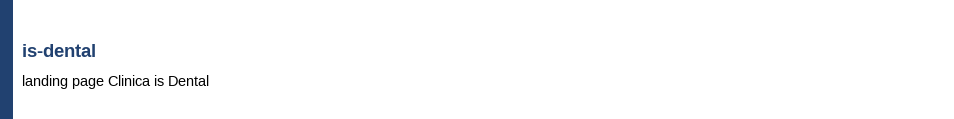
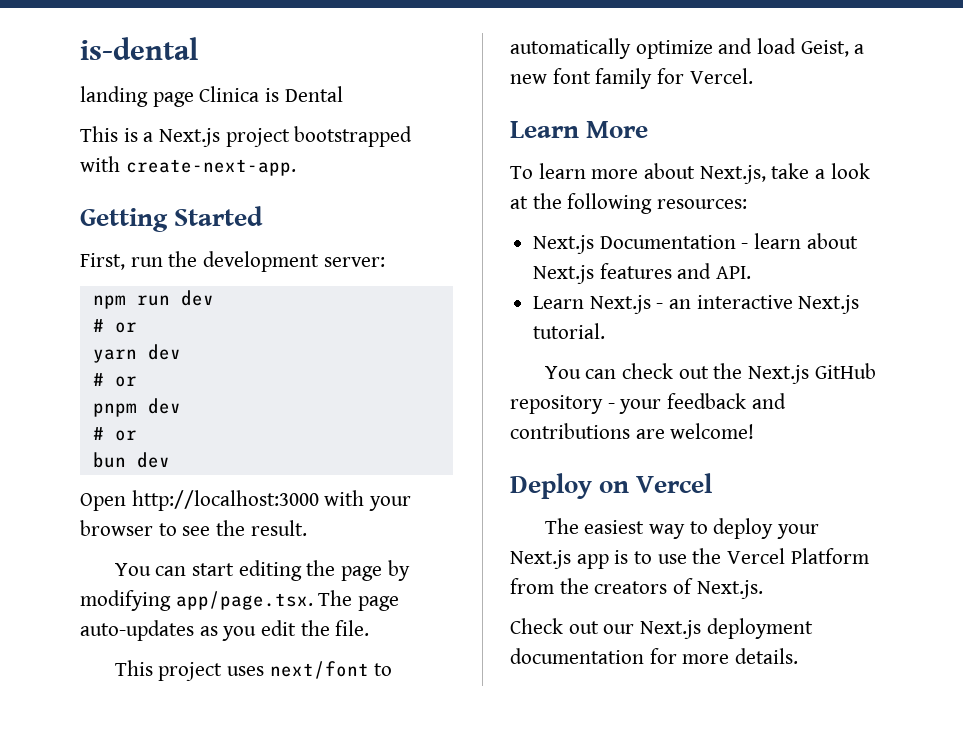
(209, 80) none -> [80,126,413,147] [80,156,296,176] [80,206,264,232] [80,251,385,272] [92,290,214,309] [92,319,137,333] [92,344,181,363] [92,373,137,387] [92,398,181,417] [92,427,137,441] [92,452,170,468] [80,490,412,511] [80,520,307,536] [114,560,410,581] [80,590,400,611] [80,620,370,641] [114,660,393,681] [510,38,865,59] [510,68,753,89] [510,121,649,138] [510,163,870,184] [510,193,748,214] [533,233,858,254] [533,263,752,284] [533,295,860,314] [533,323,606,339] [544,363,876,384] [510,393,786,414] [510,423,755,439] [510,473,713,499] [544,518,819,539] [510,548,869,569] [510,578,763,599] [510,618,813,639] [510,648,799,664] // This is a Next.js project bootstrapped with create-next-app. // Getting Started // First, run the development server: // npm run dev // # or // yarn dev // # or // pnpm dev // # or // bun dev // Open http://localhost:3000 with your browser to see the result. // You can start editing the page by modifying app/page.tsx. The page auto-updates as you edit the file. // This project uses next/font to automatically optimize and load Geist, a new font family for Vercel. // Learn More // To learn more about Next.js, take a look at the following resources: // Next.js Documentation - learn about Next.js features and API. // Learn Next.js - an interactive Next.js tutorial. // You can check out the Next.js GitHub repository - your feedback and contributions are welcome! // Deploy on Vercel // The easiest way to deploy your Next.js app is to use the Vercel Platform from the creators of Next.js. // Check out our Next.js deployment documentation for more details.

